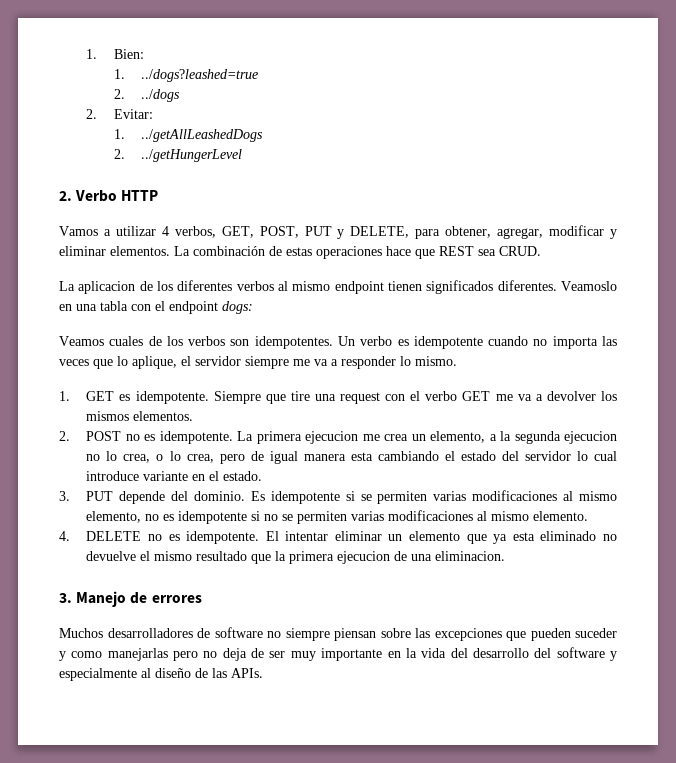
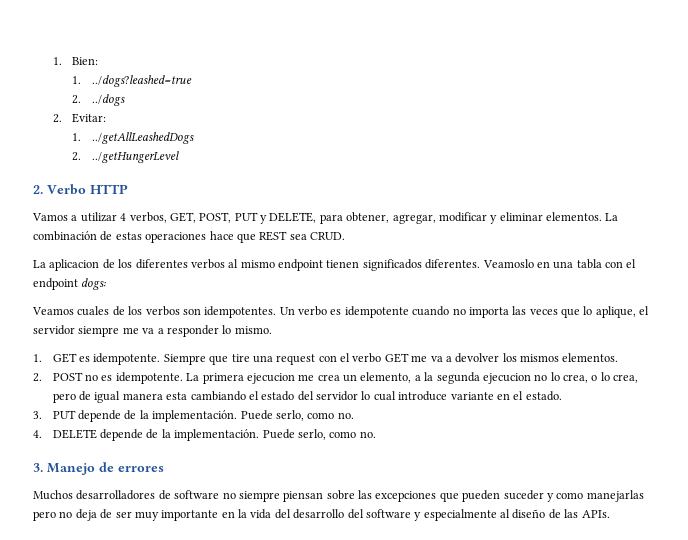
[171,490,617,504] [86,510,589,524] [59,531,618,544] [86,551,506,564] del dominio. Es idempotente si se permiten varias modificaciones al mismo elemento, no es idempotente si no se permiten varias modificaciones al mismo elemento. // 4. DELETE no es idempotente. El intentar eliminar un elemento que ya esta eliminado no devuelve el mismo resultado que la primera ejecucion de una eliminacion. -> [124,410,354,422] [33,429,376,441] de la implementación. Puede serlo, como no. // 4. DELETE depende de la implementación. Puede serlo, como no.

